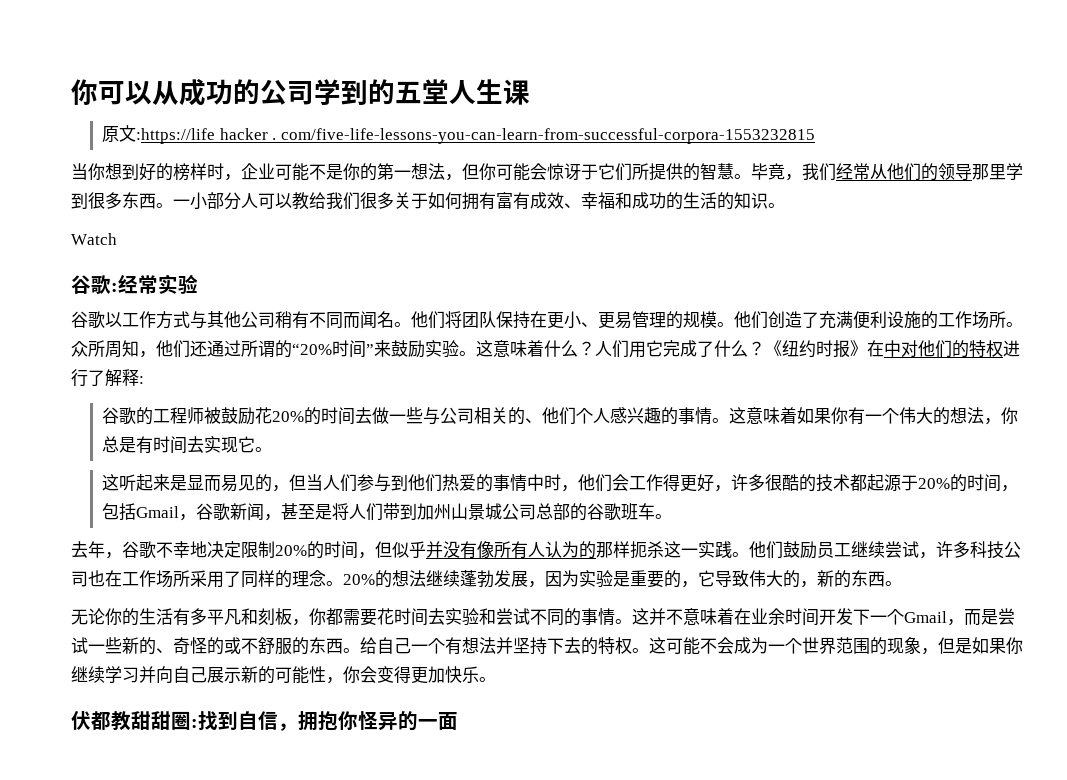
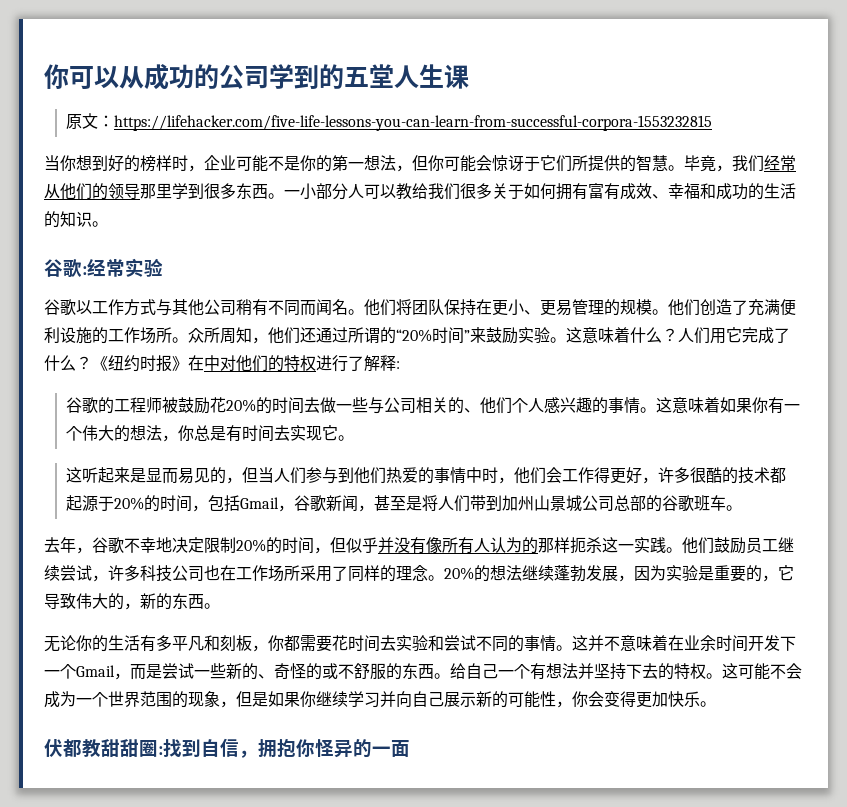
[135,128,815,144] :https://life hacker . com/five-life-lessons-you-can-learn-from-successful-corpora-1553232815 -> [98,115,713,131] ：https://lifehacker.com/five-life-lessons-you-can-learn-from-successful-corpora-1553232815
[71,233,117,245] // Watch -> (108, 224) none

